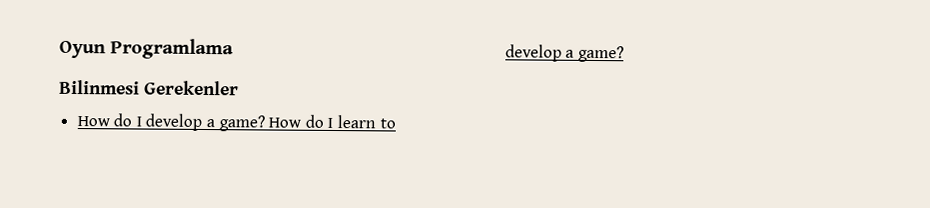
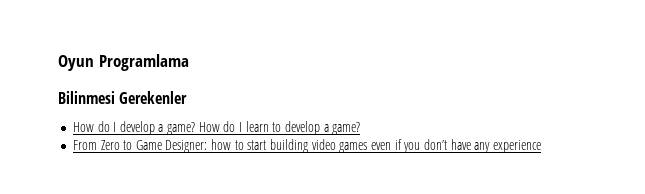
(624, 54) none -> [72,139,541,153] // From Zero to Game Designer: how to start building video games even if you don’t have any experience

